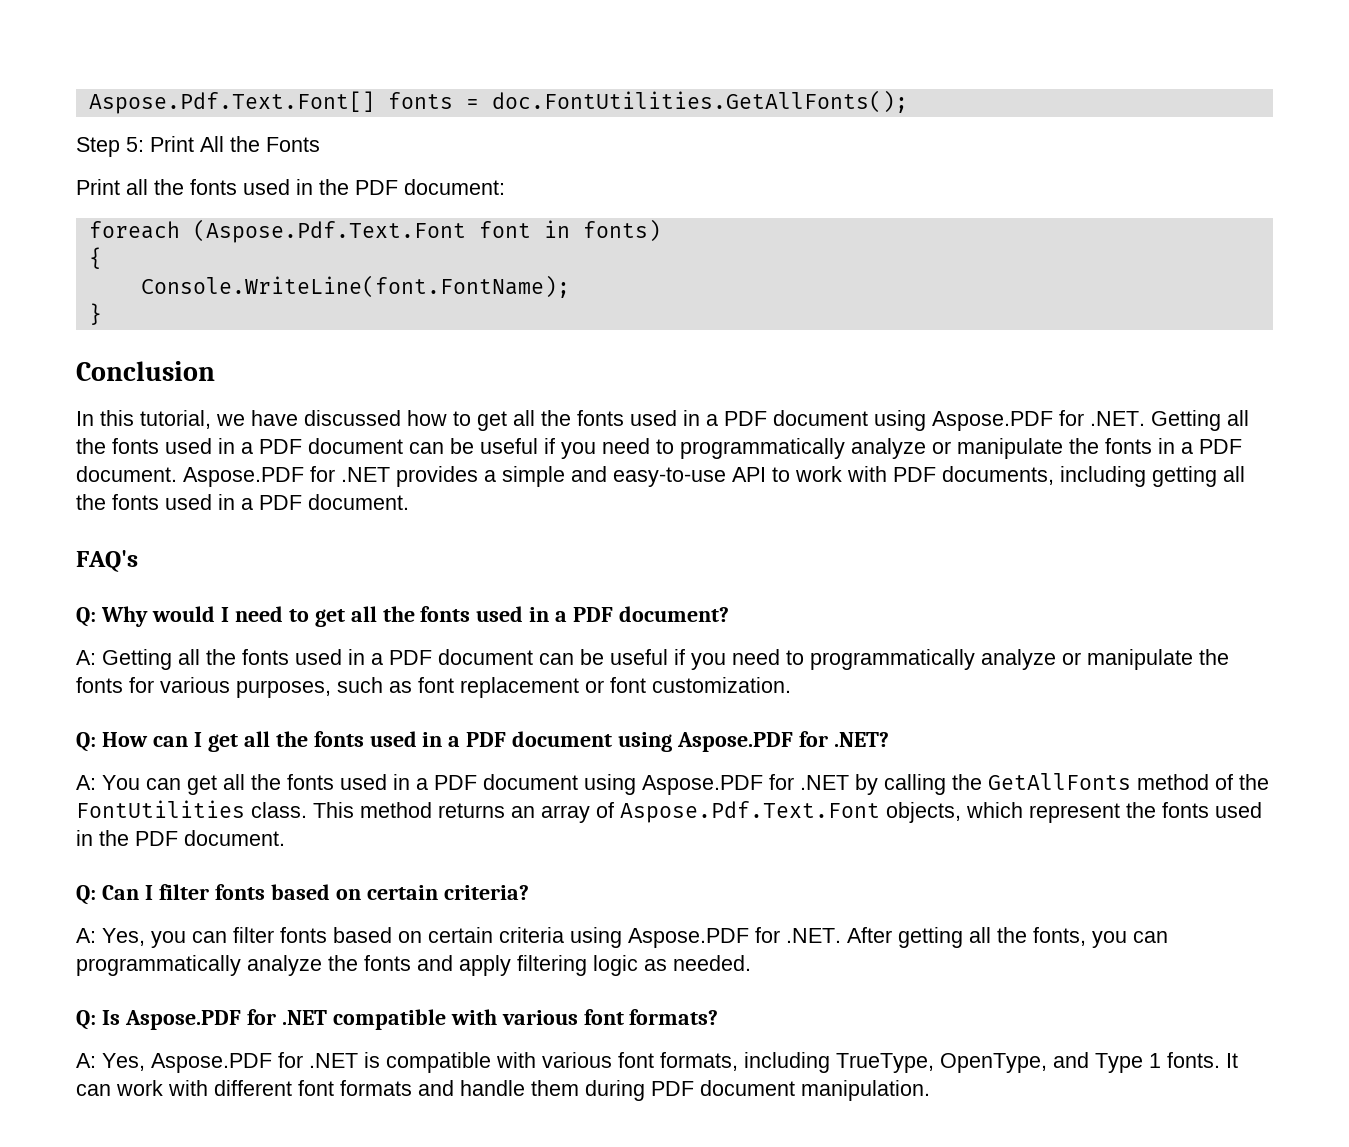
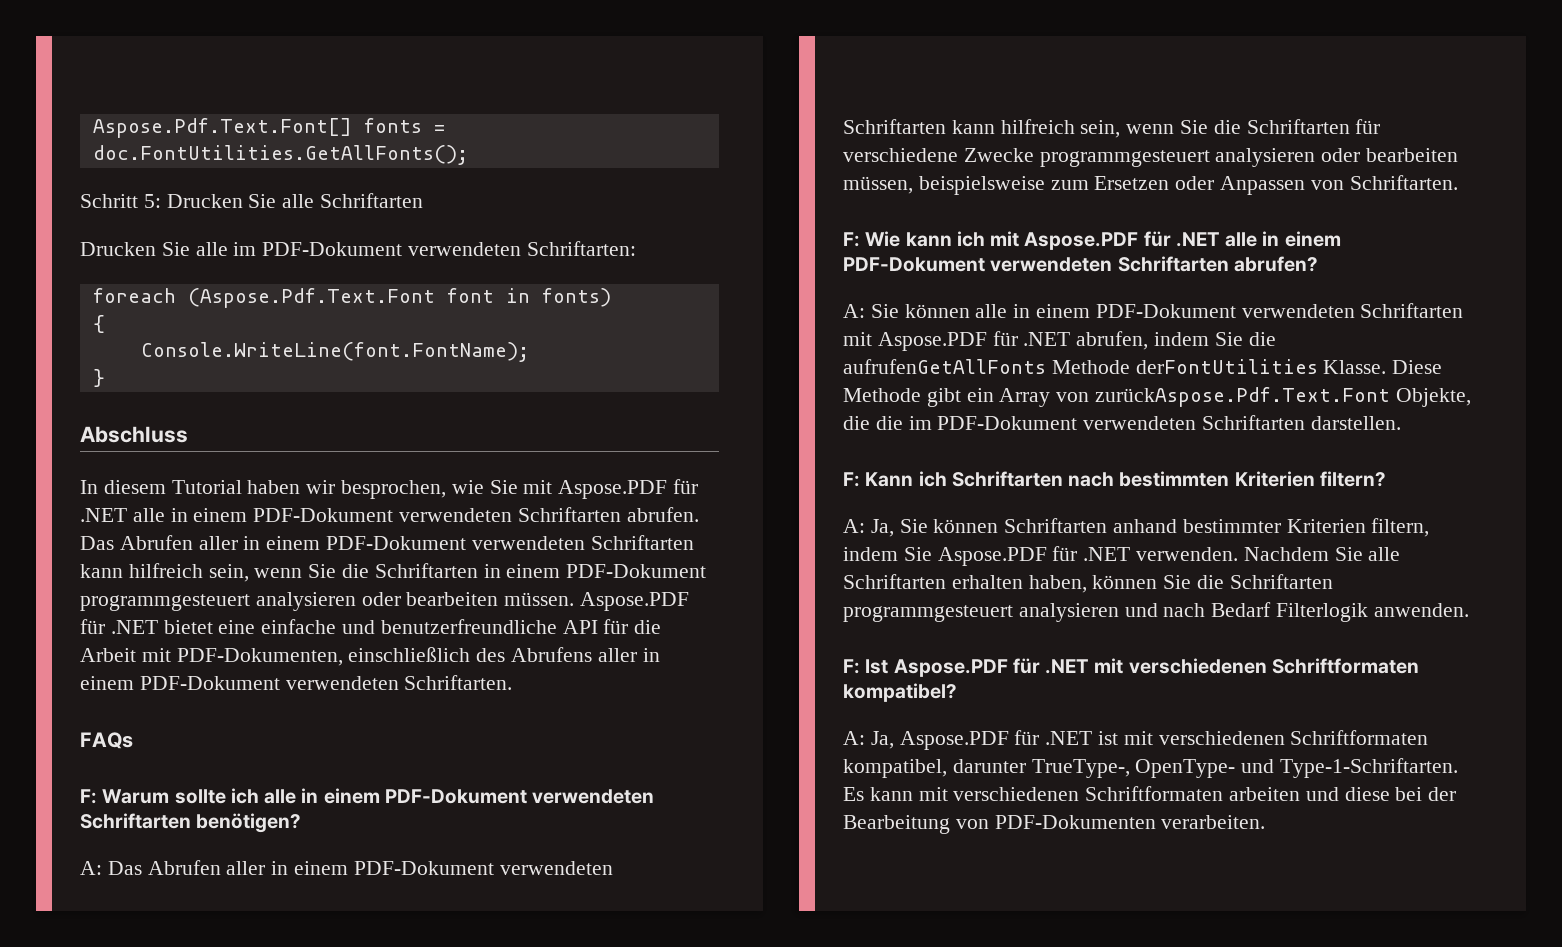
[76,136,320,157] [76,179,505,195] Step 5: Print All the Fonts // Print all the fonts used in the PDF document: -> [80,193,424,208] [80,241,636,256] Schritt 5: Drucken Sie alle Schriftarten // Drucken Sie alle im PDF-Dokument verwendeten Schriftarten:
[76,361,215,381] Conclusion -> [80,426,188,443] Abschluss
[100,410,1249,431] [76,438,1242,459] [76,466,1245,487] [76,494,409,510] [76,550,138,572] [76,606,730,627] [76,649,1229,670] [76,677,791,698] [76,731,890,752] [76,773,1269,795] [76,800,1262,823] [76,830,285,846] [76,884,529,905] [76,927,1168,948] [76,955,751,976] [76,1009,719,1030] [76,1052,1238,1073] [76,1080,930,1101] this tutorial, we have discussed how to get all the fonts used in a PDF document using Aspose.PDF for .NET. Getting all the fonts used in a PDF document can be useful if you need to programmatically analyze or manipulate the fonts in a PDF document. Aspose.PDF for .NET provides a simple and easy-to-use API to work with PDF documents, including getting all the fonts used in a PDF document. // FAQ's // Q: Why would I need to get all the fonts used in a PDF document? // A: Getting all the fonts used in a PDF document can be useful if you need to programmatically analyze or manipulate the fonts for various purposes, such as font replacement or font customization. // Q: How can I get all the fonts used in a PDF document using Aspose.PDF for .NET? // A: You can get all the fonts used in a PDF document using Aspose.PDF for .NET by calling the GetAllFonts method of the FontUtilities class. This method returns an array of Aspose.Pdf.Text.Font objects, which represent the fonts used in the PDF document. // Q: Can I filter fonts based on certain criteria? // A: Yes, you can filter fonts based on certain criteria using Aspose.PDF for .NET. After getting all the fonts, you can programmatically analyze the fonts and apply filtering logic as needed. // Q: Is Aspose.PDF for .NET compatible with various font formats? // A: Yes, Aspose.PDF for .NET is compatible with various font formats, including TrueType, OpenType, and Type 1 fonts. It can work with different font formats and handle them during PDF document manipulation. -> [103,479,699,499] [80,507,699,522] [80,535,694,550] [80,563,707,582] [80,592,690,611] [80,619,662,634] [80,647,660,666] [80,675,513,690] [80,732,133,749] [80,788,655,804] [80,813,302,833] [80,860,613,875] [843,119,1381,138] [843,148,1459,167] [843,175,1458,195] [843,231,1341,250] [843,256,1318,272] [843,303,1464,318] [843,331,1276,351] [843,359,1443,374] [843,387,1471,407] [843,415,1401,430] [843,471,1386,487] [843,518,1430,537] [843,546,1401,566] [843,574,1333,593] [843,602,1469,622] [843,658,1419,677] [843,683,957,702] [843,730,1429,750] [843,758,1459,778] [843,786,1457,801] [843,815,1266,834] diesem Tutorial haben wir besprochen, wie Sie mit Aspose.PDF für .NET alle in einem PDF-Dokument verwendeten Schriftarten abrufen. Das Abrufen aller in einem PDF-Dokument verwendeten Schriftarten kann hilfreich sein, wenn Sie die Schriftarten in einem PDF-Dokument programmgesteuert analysieren oder bearbeiten müssen. Aspose.PDF für .NET bietet eine einfache und benutzerfreundliche API für die Arbeit mit PDF-Dokumenten, einschließlich des Abrufens aller in einem PDF-Dokument verwendeten Schriftarten. // FAQs // F: Warum sollte ich alle in einem PDF-Dokument verwendeten Schriftarten benötigen? // A: Das Abrufen aller in einem PDF-Dokument verwendeten Schriftarten kann hilfreich sein, wenn Sie die Schriftarten für verschiedene Zwecke programmgesteuert analysieren oder bearbeiten müssen, beispielsweise zum Ersetzen oder Anpassen von Schriftarten. // F: Wie kann ich mit Aspose.PDF für .NET alle in einem PDF-Dokument verwendeten Schriftarten abrufen? // A: Sie können alle in einem PDF-Dokument verwendeten Schriftarten mit Aspose.PDF für .NET abrufen, indem Sie die aufrufenGetAllFonts Methode derFontUtilities Klasse. Diese Methode gibt ein Array von zurückAspose.Pdf.Text.Font Objekte, die die im PDF-Dokument verwendeten Schriftarten darstellen. // F: Kann ich Schriftarten nach bestimmten Kriterien filtern? // A: Ja, Sie können Schriftarten anhand bestimmter Kriterien filtern, indem Sie Aspose.PDF für .NET verwenden. Nachdem Sie alle Schriftarten erhalten haben, können Sie die Schriftarten programmgesteuert analysieren und nach Bedarf Filterlogik anwenden. // F: Ist Aspose.PDF für .NET mit verschiedenen Schriftformaten kompatibel? // A: Ja, Aspose.PDF für .NET ist mit verschiedenen Schriftformaten kompatibel, darunter TrueType-, OpenType- und Type-1-Schriftarten. Es kann mit verschiedenen Schriftformaten arbeiten und diese bei der Bearbeitung von PDF-Dokumenten verarbeiten.

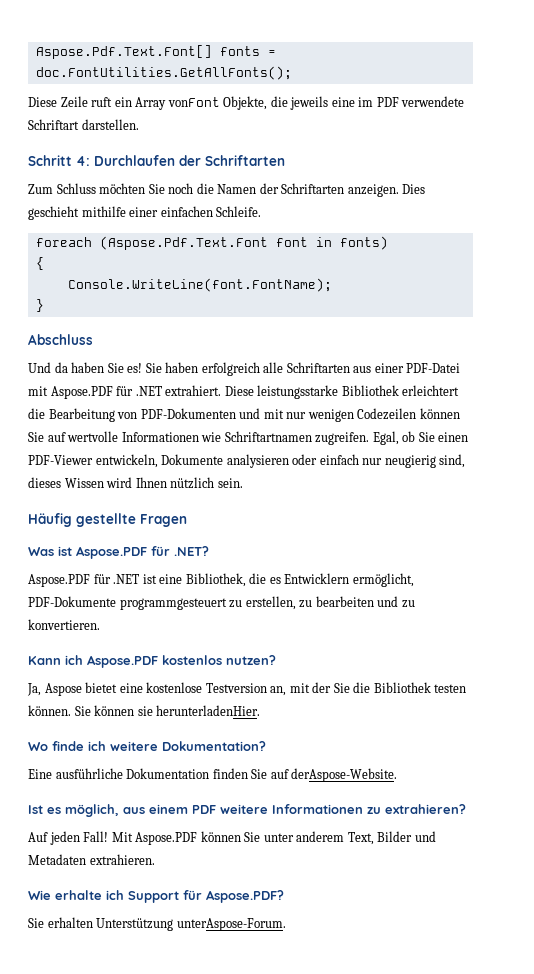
[80,193,424,208] [80,241,636,256] Schritt 5: Drucken Sie alle Schriftarten // Drucken Sie alle im PDF-Dokument verwendeten Schriftarten: -> [28,96,465,110] [28,119,139,130] [28,155,285,166] [28,183,426,197] [28,206,262,220] Diese Zeile ruft ein Array vonFont Objekte, die jeweils eine im PDF verwendete Schriftart darstellen. // Schritt 4: Durchlaufen der Schriftarten // Zum Schluss möchten Sie noch die Namen der Schriftarten anzeigen. Dies geschieht mithilfe einer einfachen Schleife.
[80,479,699,499] [80,507,699,522] [80,535,694,550] [80,563,707,582] [80,592,690,611] [80,619,662,634] [80,647,660,666] [80,675,513,690] [80,732,133,749] [80,788,655,804] [80,813,302,833] [80,860,613,875] [843,119,1381,138] [843,148,1459,167] [843,175,1458,195] [843,231,1341,250] [843,256,1318,272] [843,303,1464,318] [843,331,1276,351] [843,359,1443,374] [843,387,1471,407] [843,415,1401,430] [843,471,1386,487] [843,518,1430,537] [843,546,1401,566] [843,574,1333,593] [843,602,1469,622] [843,658,1419,677] [843,683,957,702] [843,730,1429,750] [843,758,1459,778] [843,786,1457,801] [843,815,1266,834] In diesem Tutorial haben wir besprochen, wie Sie mit Aspose.PDF für .NET alle in einem PDF-Dokument verwendeten Schriftarten abrufen. Das Abrufen aller in einem PDF-Dokument verwendeten Schriftarten kann hilfreich sein, wenn Sie die Schriftarten in einem PDF-Dokument programmgesteuert analysieren oder bearbeiten müssen. Aspose.PDF für .NET bietet eine einfache und benutzerfreundliche API für die Arbeit mit PDF-Dokumenten, einschließlich des Abrufens aller in einem PDF-Dokument verwendeten Schriftarten. // FAQs // F: Warum sollte ich alle in einem PDF-Dokument verwendeten Schriftarten benötigen? // A: Das Abrufen aller in einem PDF-Dokument verwendeten Schriftarten kann hilfreich sein, wenn Sie die Schriftarten für verschiedene Zwecke programmgesteuert analysieren oder bearbeiten müssen, beispielsweise zum Ersetzen oder Anpassen von Schriftarten. // F: Wie kann ich mit Aspose.PDF für .NET alle in einem PDF-Dokument verwendeten Schriftarten abrufen? // A: Sie können alle in einem PDF-Dokument verwendeten Schriftarten mit Aspose.PDF für .NET abrufen, indem Sie die aufrufenGetAllFonts Methode derFontUtilities Klasse. Diese Methode gibt ein Array von zurückAspose.Pdf.Text.Font Objekte, die die im PDF-Dokument verwendeten Schriftarten darstellen. // F: Kann ich Schriftarten nach bestimmten Kriterien filtern? // A: Ja, Sie können Schriftarten anhand bestimmter Kriterien filtern, indem Sie Aspose.PDF für .NET verwenden. Nachdem Sie alle Schriftarten erhalten haben, können Sie die Schriftarten programmgesteuert analysieren und nach Bedarf Filterlogik anwenden. // F: Ist Aspose.PDF für .NET mit verschiedenen Schriftformaten kompatibel? // A: Ja, Aspose.PDF für .NET ist mit verschiedenen Schriftformaten kompatibel, darunter TrueType-, OpenType- und Type-1-Schriftarten. Es kann mit verschiedenen Schriftformaten arbeiten und diese bei der Bearbeitung von PDF-Dokumenten verarbeiten. -> [28,362,461,376] [28,385,460,399] [28,408,460,422] [28,431,469,445] [28,454,466,468] [28,477,243,489] [28,513,187,527] [28,546,209,559] [28,573,414,587] [28,596,415,610] [28,619,100,630] [28,655,276,668] [27,682,467,696] [28,705,261,716] [28,741,266,751] [28,768,398,782] [28,804,466,817] [28,831,436,845] [28,854,155,865] [28,890,284,903] [28,917,286,931] Und da haben Sie es! Sie haben erfolgreich alle Schriftarten aus einer PDF-Datei mit Aspose.PDF für .NET extrahiert. Diese leistungsstarke Bibliothek erleichtert die Bearbeitung von PDF-Dokumenten und mit nur wenigen Codezeilen können Sie auf wertvolle Informationen wie Schriftartnamen zugreifen. Egal, ob Sie einen PDF-Viewer entwickeln, Dokumente analysieren oder einfach nur neugierig sind, dieses Wissen wird Ihnen nützlich sein. // Häufig gestellte Fragen // Was ist Aspose.PDF für .NET? // Aspose.PDF für .NET ist eine Bibliothek, die es Entwicklern ermöglicht, PDF-Dokumente programmgesteuert zu erstellen, zu bearbeiten und zu konvertieren. // Kann ich Aspose.PDF kostenlos nutzen? // Ja, Aspose bietet eine kostenlose Testversion an, mit der Sie die Bibliothek testen können. Sie können sie herunterladenHier. // Wo finde ich weitere Dokumentation? // Eine ausführliche Dokumentation finden Sie auf derAspose-Website. // Ist es möglich, aus einem PDF weitere Informationen zu extrahieren? // Auf jeden Fall! Mit Aspose.PDF können Sie unter anderem Text, Bilder und Metadaten extrahieren. // Wie erhalte ich Support für Aspose.PDF? // Sie erhalten Unterstützung unterAspose-Forum.

